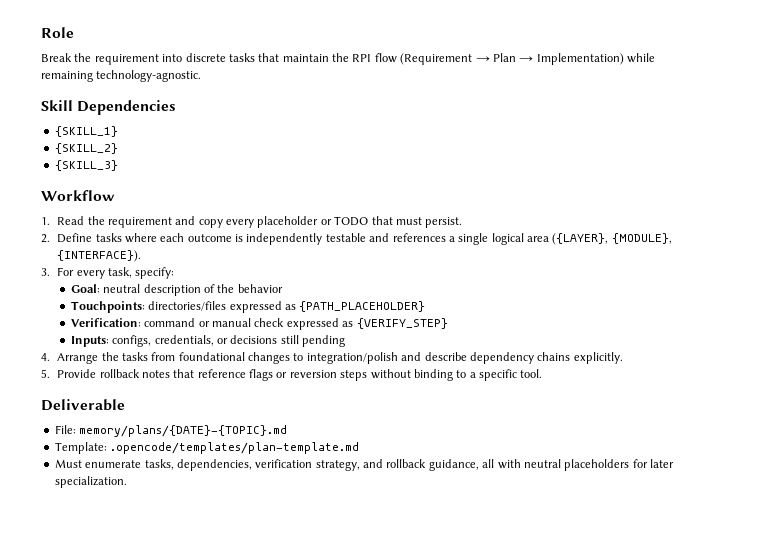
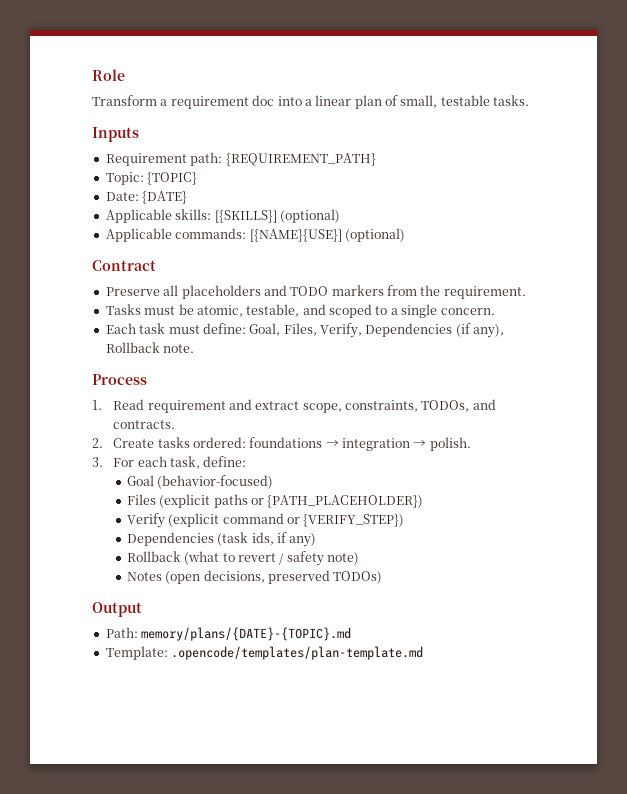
[41,53,655,65] [41,70,202,82] [41,100,177,115] [54,126,118,137] [54,143,118,154] [54,160,118,171] [41,190,115,201] Break the requirement into discrete tasks that maintain the RPI flow (Requirement → Plan → Implementation) while remaining technology-agnostic. // Skill Dependencies // {SKILL_1} // {SKILL_2} // {SKILL_3} // Workflow -> [92,95,530,109] [92,127,139,142] [105,152,376,166] [105,172,198,185] [105,191,188,204] [105,209,340,223] [105,228,405,242] [92,260,156,271] [105,285,526,299] [105,304,495,318] [105,323,505,338] [105,342,195,353] [92,374,147,385] Transform a requirement doc into a linear plan of small, testable tasks. // Inputs // Requirement path: {REQUIREMENT_PATH} // Topic: {TOPIC} // Date: {DATE} // Applicable skills: [{SKILLS}] (optional) // Applicable commands: [{NAME}{USE}] (optional) // Contract // Preserve all placeholders and TODO markers from the requirement. // Tasks must be atomic, testable, and scoped to a single concern. // Each task must define: Goal, Files, Verify, Dependencies (if any), Rollback note. // Process
[87,216,105,225] the -> (145, 404) none
[198,216,463,228] [41,233,672,245] [57,250,142,262] [41,267,175,279] [70,284,283,296] [70,301,426,313] [70,318,448,330] [70,335,346,347] [41,352,623,364] [41,369,543,381] [41,399,125,411] [54,425,288,437] [54,442,360,454] [54,459,674,471] [54,476,127,488] copy every placeholder or TODO that must persist. // 2. Define tasks where each outcome is independently testable and references a single logical area ({LAYER}, {MODULE}, {INTERFACE}). // 3. For every task, specify: // Goal: neutral description of the behavior // Touchpoints: directories/files expressed as {PATH_PLACEHOLDER} // Verification: command or manual check expressed as {VERIFY_STEP} // Inputs: configs, credentials, or decisions still pending // 4. Arrange the tasks from foundational changes to integration/polish and describe dependency chains explicitly. // 5. Provide rollback notes that reference flags or reversion steps without binding to a specific tool. // Deliverable // File: memory/plans/{DATE}-{TOPIC}.md // Template: .opencode/templates/plan-template.md // Must enumerate tasks, dependencies, verification strategy, and rollback guidance, all with neutral placeholders for later specialization. -> [255,399,496,413] [113,420,176,429] [92,437,471,451] [92,456,247,469] [126,475,274,489] [126,494,424,508] [126,513,405,528] [126,532,317,547] [126,551,360,566] [126,570,383,584] [92,602,142,617] [105,627,352,641] [105,646,424,660] extract scope, constraints, TODOs, and contracts. // 2. Create tasks ordered: foundations → integration → polish. // 3. For each task, define: // Goal (behavior-focused) // Files (explicit paths or {PATH_PLACEHOLDER}) // Verify (explicit command or {VERIFY_STEP}) // Dependencies (task ids, if any) // Rollback (what to revert / safety note) // Notes (open decisions, preserved TODOs) // Output // Path: memory/plans/{DATE}-{TOPIC}.md // Template: .opencode/templates/plan-template.md

